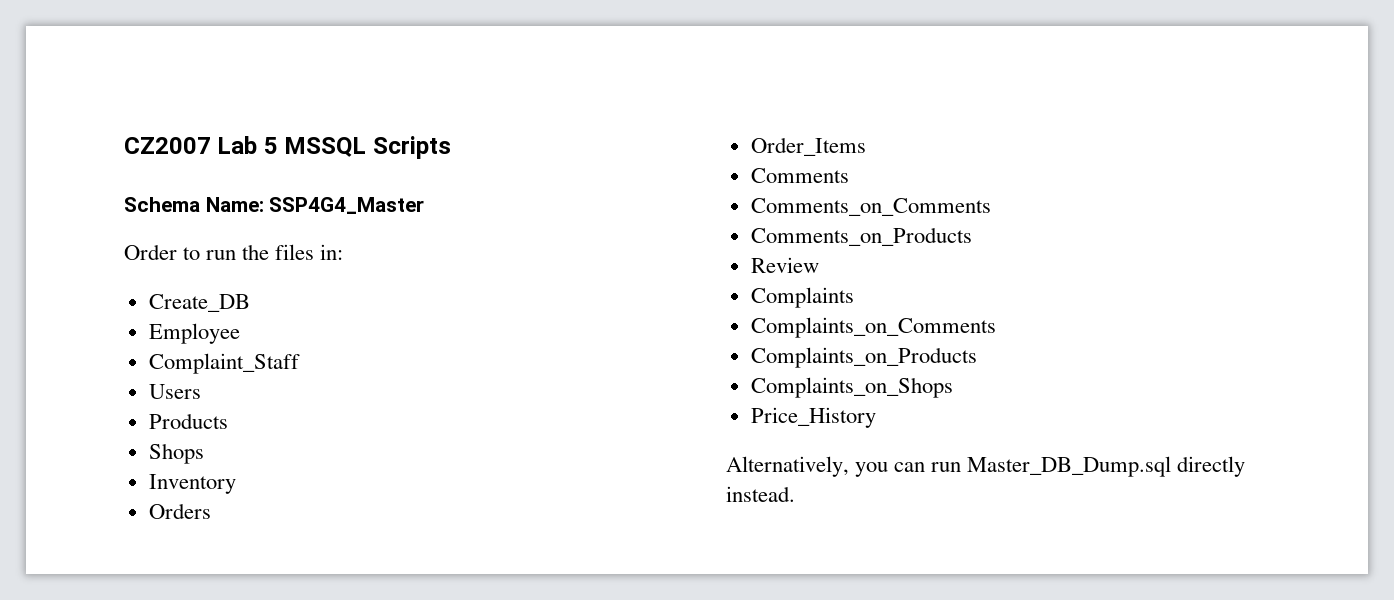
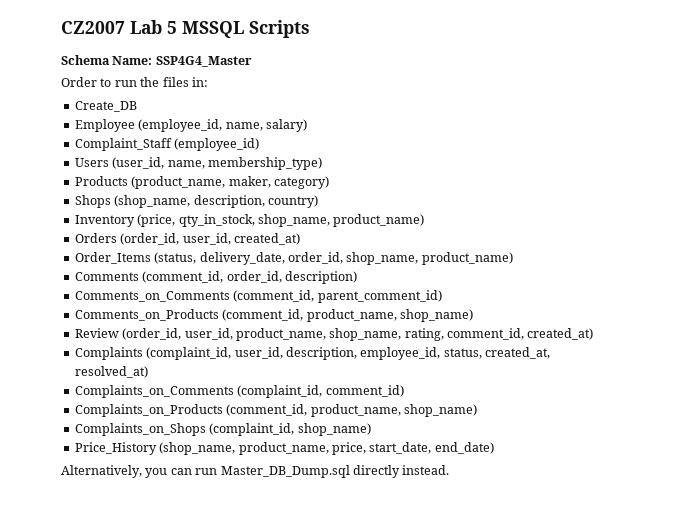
(240, 333) none -> [138,119,307,132] (employee_id, name, salary)
(300, 363) none -> [174,138,260,151] (employee_id)
[148,413,228,429] [148,443,204,464] [148,474,236,494] [148,503,211,519] [750,137,866,156] [750,168,849,183] // Products // Shops // Inventory // Orders // Order_Items // Comments -> [112,157,322,170] [74,176,329,189] [74,195,318,208] [74,214,425,227] [74,233,300,245] [74,252,513,265] [74,271,357,284] (user_id, name, membership_type) // Products (product_name, maker, category) // Shops (shop_name, description, country) // Inventory (price, qty_in_stock, shop_name, product_name) // Orders (order_id, user_id, created_at) // Order_Items (status, delivery_date, order_id, shop_name, product_name) // Comments (comment_id, order_id, description)
(991, 207) none -> [233,290,442,303] (comment_id, parent_comment_id)
[750,257,819,273] [750,287,854,308] // Review // Complaints -> [222,309,473,322] [74,328,594,341] [74,347,550,360] [74,366,148,378] (comment_id, product_name, shop_name) // Review (order_id, user_id, product_name, shop_name, rating, comment_id, created_at) // Complaints (complaint_id, user_id, description, employee_id, status, created_at, resolved_at)
(996, 327) none -> [237,385,404,398] (complaint_id, comment_id)
(977, 357) none -> [226,404,477,417] (comment_id, product_name, shop_name)
(953, 387) none -> [209,423,371,436] (complaint_id, shop_name)
(876, 417) none -> [159,442,494,455] (shop_name, product_name, price, start_date, end_date)

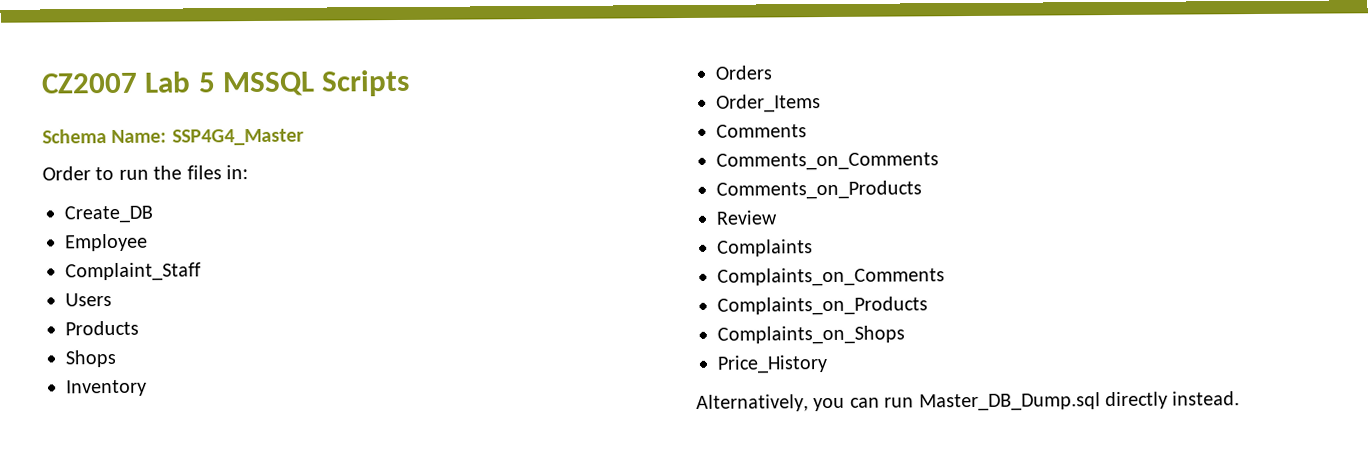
[138,119,307,132] (employee_id, name, salary) -> (148, 242) none
[174,138,260,151] (employee_id) -> (201, 272) none
[112,157,322,170] [74,176,329,189] [74,195,318,208] [74,214,425,227] [74,233,300,245] [74,252,513,265] [74,271,357,284] (user_id, name, membership_type) // Products (product_name, maker, category) // Shops (shop_name, description, country) // Inventory (price, qty_in_stock, shop_name, product_name) // Orders (order_id, user_id, created_at) // Order_Items (status, delivery_date, order_id, shop_name, product_name) // Comments (comment_id, order_id, description) -> [65,320,139,336] [65,349,116,368] [66,379,147,397] [715,65,772,80] [716,94,821,113] [716,124,807,138] // Products // Shops // Inventory // Orders // Order_Items // Comments
[233,290,442,303] (comment_id, parent_comment_id) -> (939, 161) none
[222,309,473,322] [74,328,594,341] [74,347,550,360] [74,366,148,378] (comment_id, product_name, shop_name) // Review (order_id, user_id, product_name, shop_name, rating, comment_id, created_at) // Complaints (complaint_id, user_id, description, employee_id, status, created_at, resolved_at) -> [716,210,777,225] [717,239,813,257] // Review // Complaints
[237,385,404,398] (complaint_id, comment_id) -> (945, 277) none
[226,404,477,417] (comment_id, product_name, shop_name) -> (928, 306) none
[209,423,371,436] (complaint_id, shop_name) -> (905, 335) none
[159,442,494,455] (shop_name, product_name, price, start_date, end_date) -> (828, 364) none

